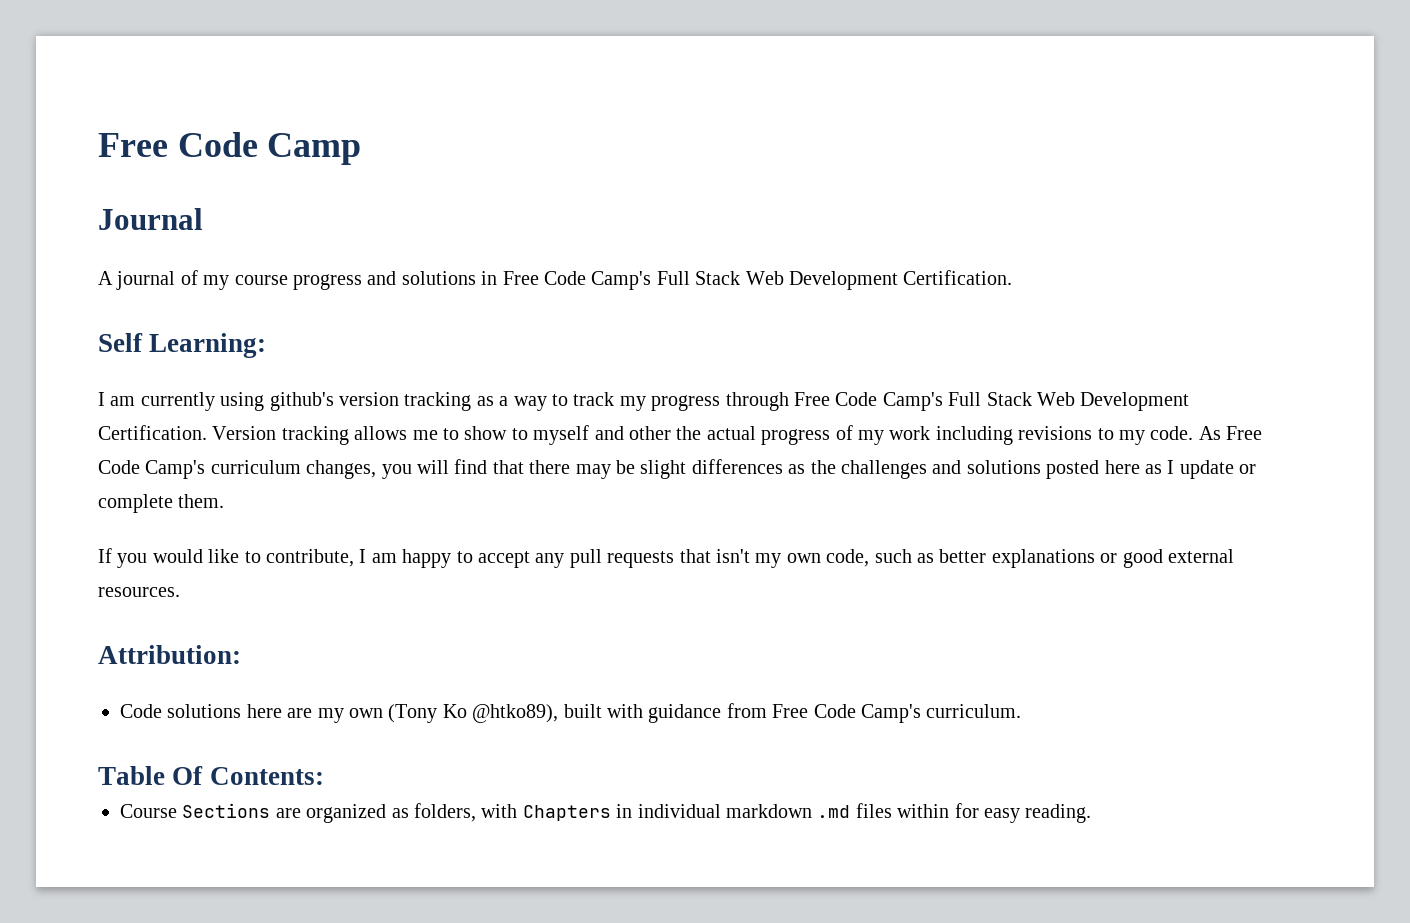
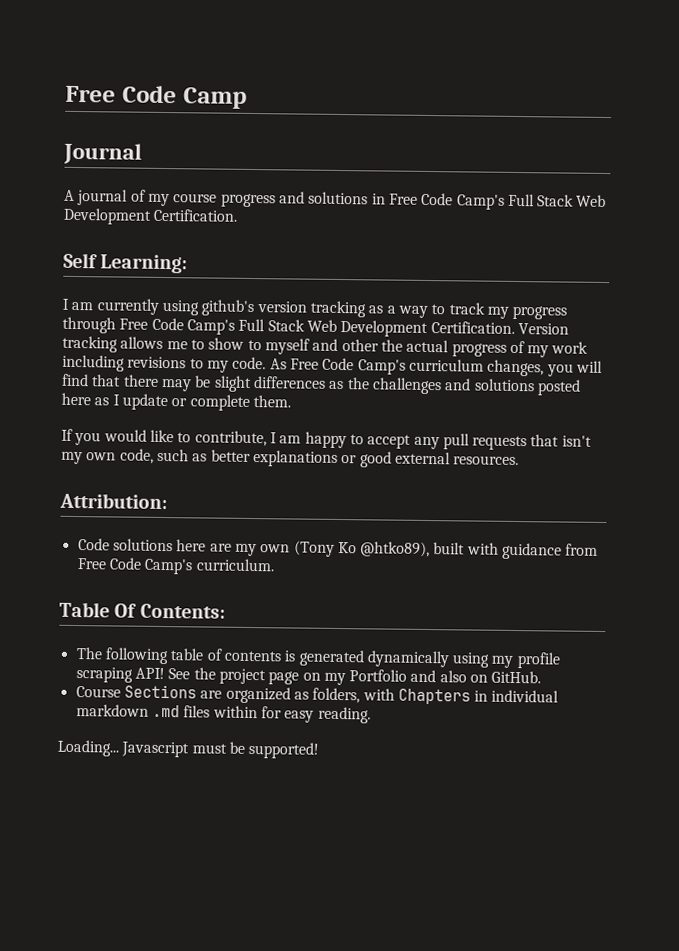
(324, 776) none -> [75,647,561,669] [75,667,542,686] // The following table of contents is generated dynamically using my profile scraping API! See the project page on my Portfolio and also on GitHub.
(1092, 813) none -> [57,739,320,759] // Loading... Javascript must be supported!

